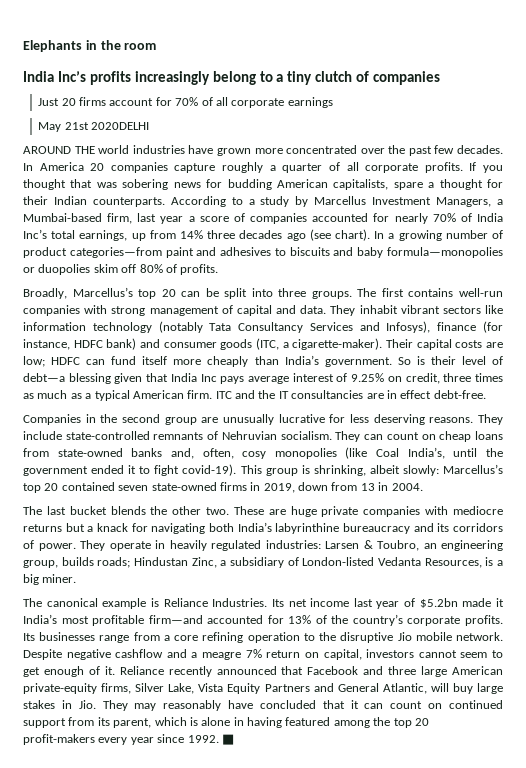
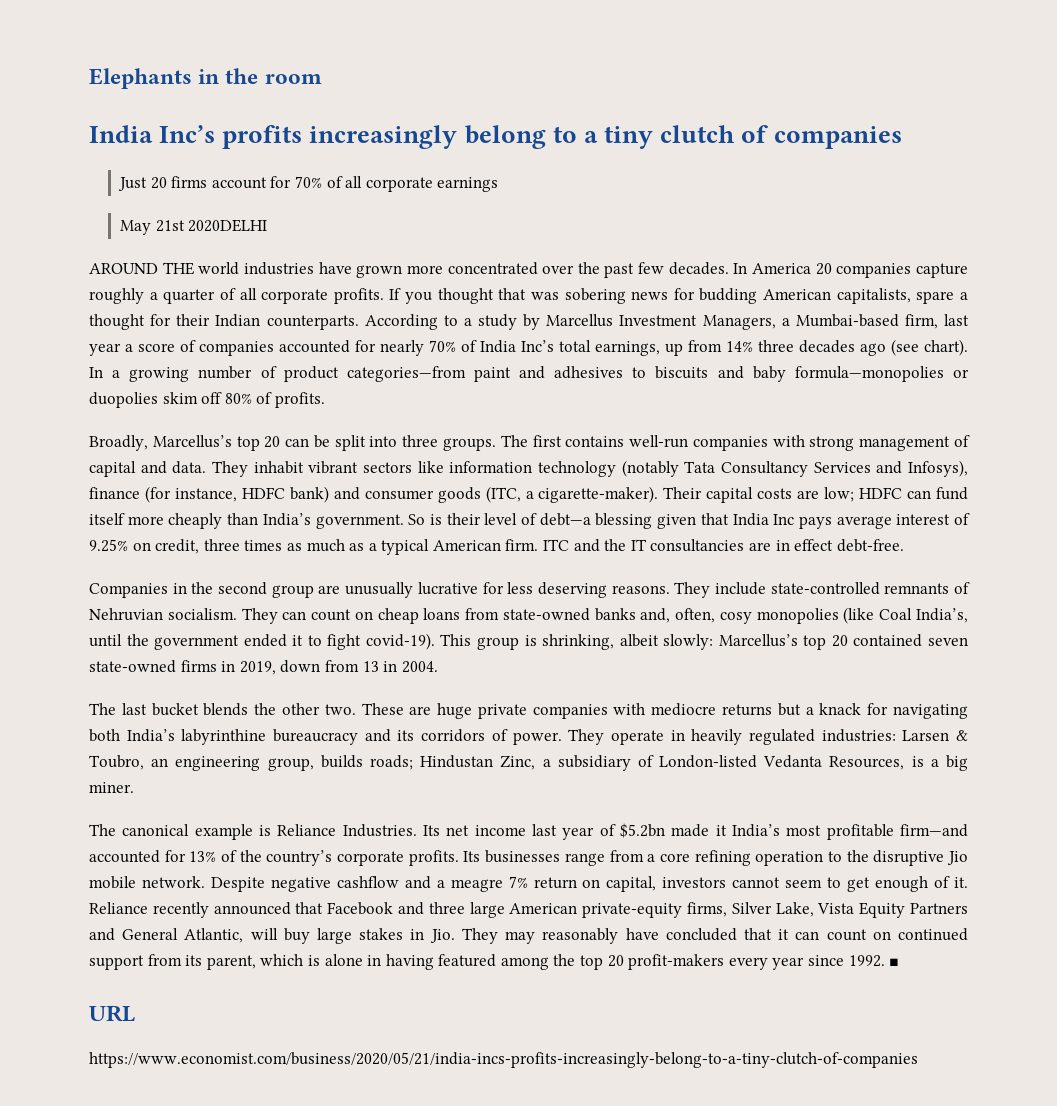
(234, 739) none -> [89,1005,135,1022] [89,1052,918,1068] // URL // https://www.economist.com/business/2020/05/21/india-incs-profits-increasingly-belong-to-a-tiny-clutch-of-companies

